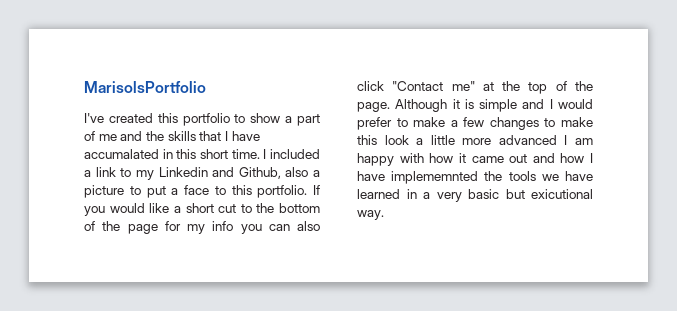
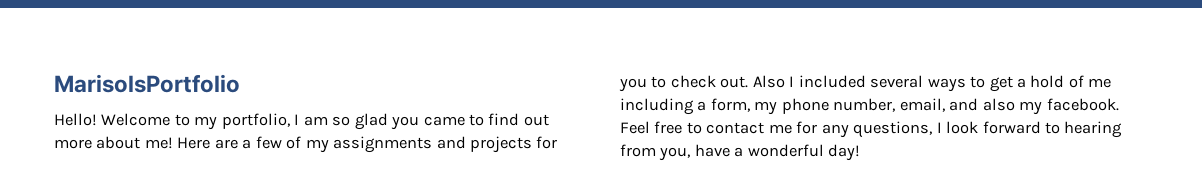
[84,113,320,126] [84,131,260,141] [84,149,320,159] [84,167,320,180] [84,185,320,198] [84,203,320,216] [84,221,320,234] [357,81,593,94] [357,99,593,112] [357,117,593,130] [357,135,593,145] [357,153,593,166] [357,171,593,184] [357,189,593,202] [357,210,384,220] I've created this portfolio to show a part of me and the skills that I have accumalated in this short time. I included a link to my Linkedin and Github, also a picture to put a face to this portfolio. If you would like a short cut to the bottom of the page for my info you can also click "Contact me" at the top of the page. Although it is simple and I would prefer to make a few changes to make this look a little more advanced I am happy with how it came out and how I have implememnted the tools we have learned in a very basic but exicutional way. -> [54,113,549,130] [54,136,558,153] [619,75,1112,92] [620,98,1119,115] [620,121,1123,138] [620,144,861,161] Hello! Welcome to my portfolio, I am so glad you came to find out more about me! Here are a few of my assignments and projects for you to check out. Also I included several ways to get a hold of me including a form, my phone number, email, and also my facebook. Feel free to contact me for any questions, I look forward to hearing from you, have a wonderful day!

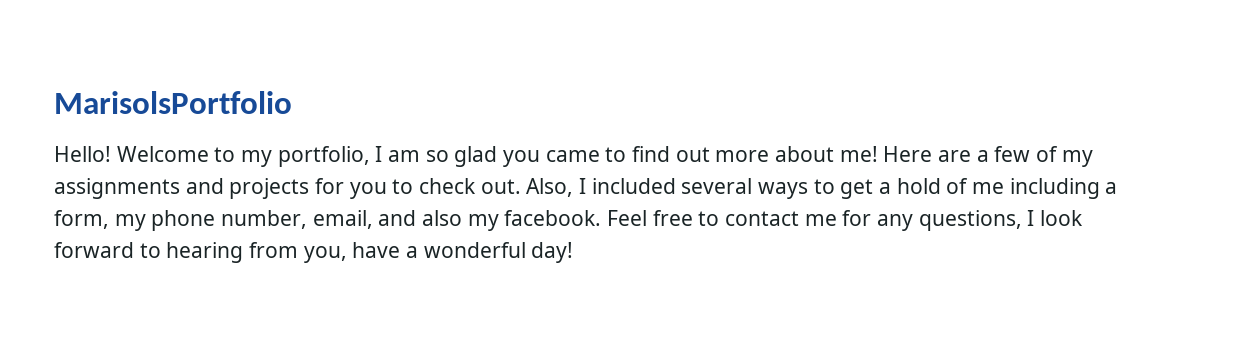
[752,75,785,88] Also -> [526,178,574,197] Also,

